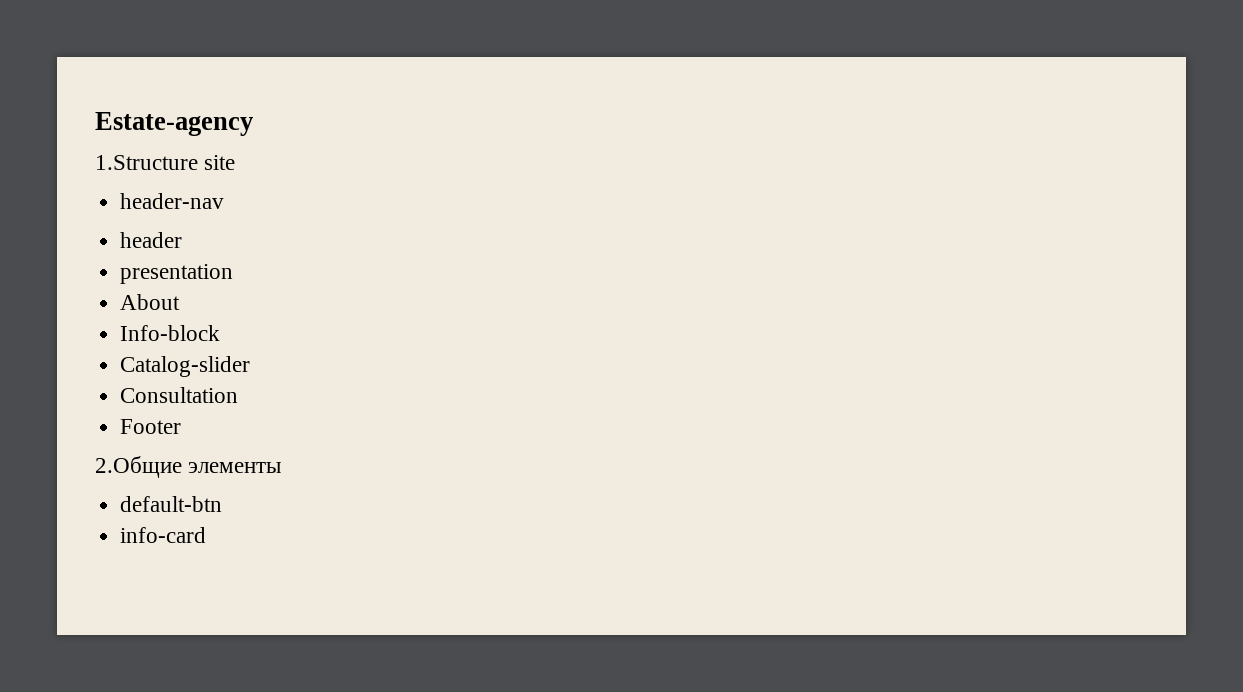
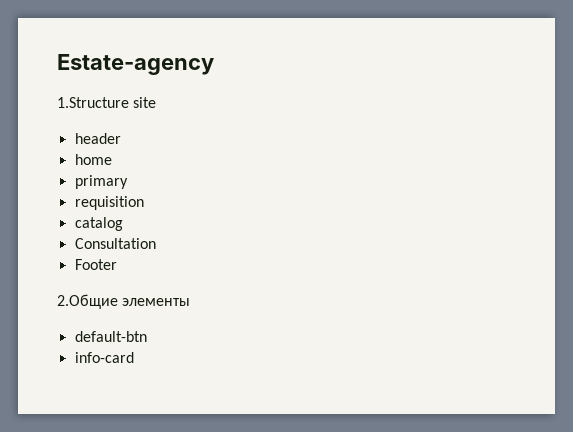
[120,193,225,209] // header-nav -> (157, 102) none
[120,264,234,284] [120,294,181,310] [120,325,221,341] [120,356,251,377] presentation // About // Info-block // Catalog-slider -> [74,154,112,165] [74,175,128,189] [74,196,144,210] [74,217,123,231] home // primary // requisition // catalog

